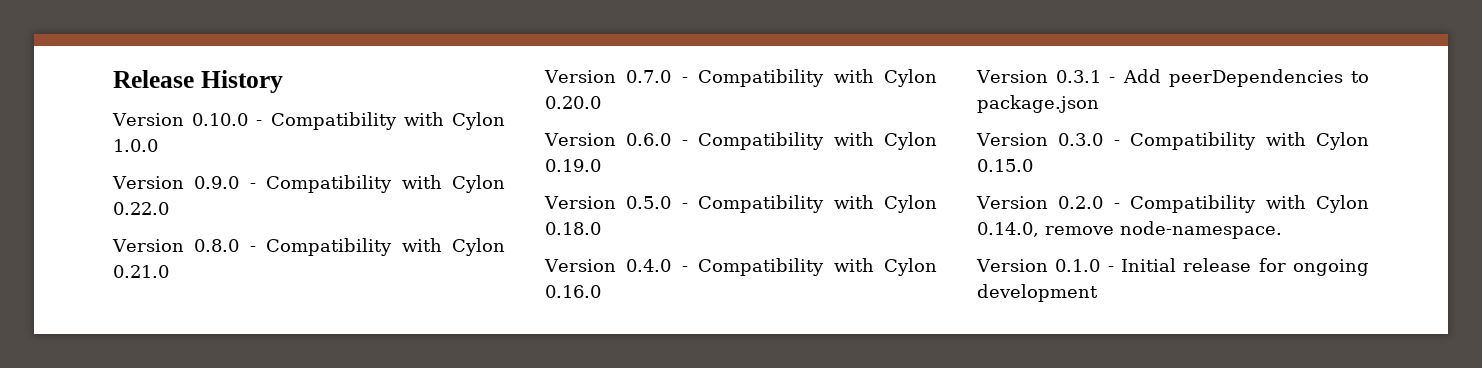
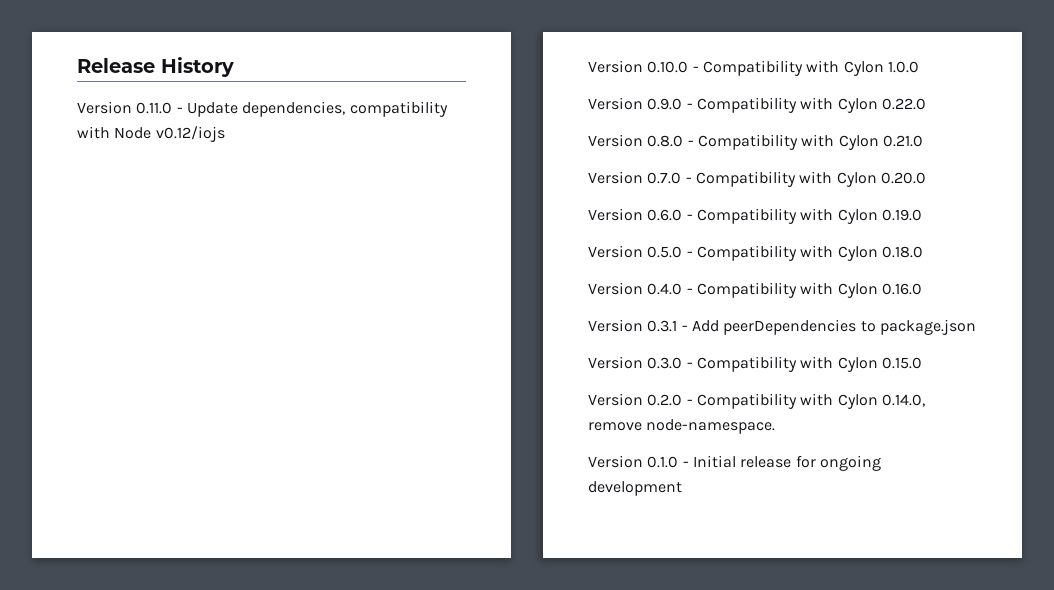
(283, 81) none -> [77,101,448,117] [77,126,225,142] // Version 0.11.0 - Update dependencies, compatibility with Node v0.12/iojs

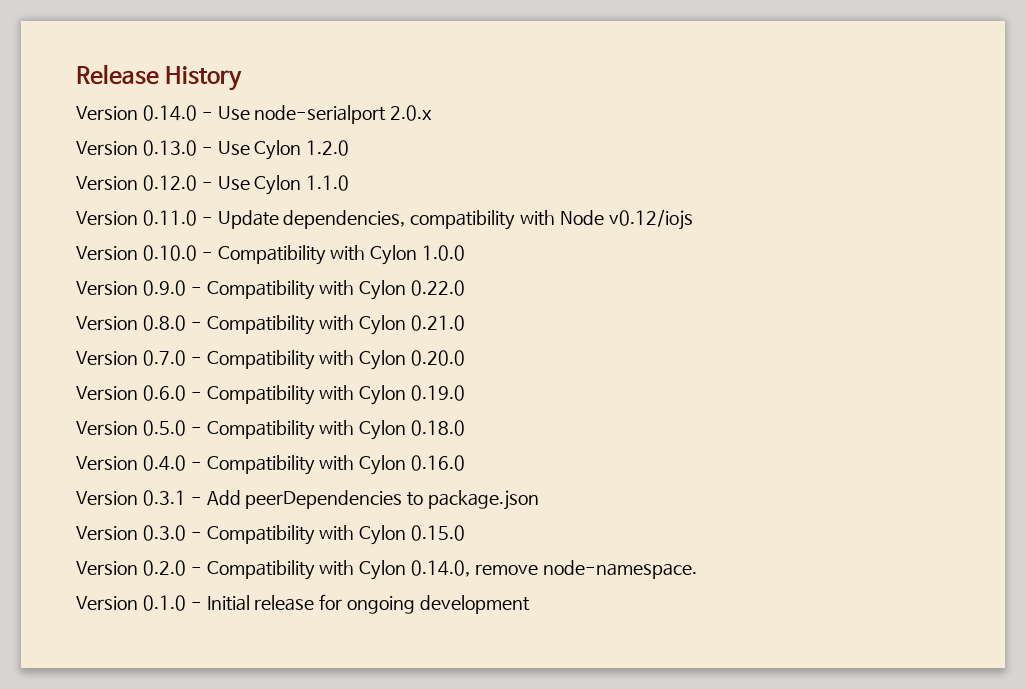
(234, 67) none -> [76,105,433,124] [76,140,350,160] [76,175,350,195] // Version 0.14.0 - Use node-serialport 2.0.x // Version 0.13.0 - Use Cylon 1.2.0 // Version 0.12.0 - Use Cylon 1.1.0

